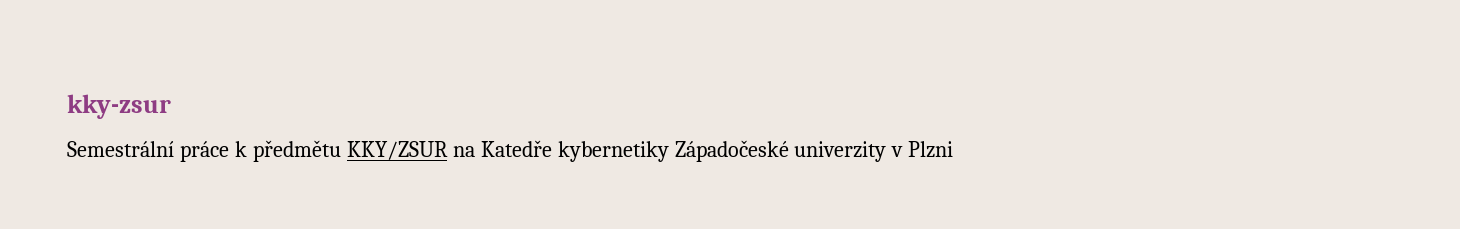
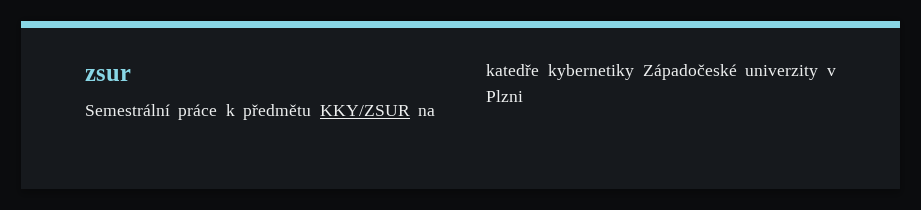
[67,94,171,119] kky-zsur -> [85,69,131,81] zsur
[480,140,552,157] Katedře -> [486,64,539,76] katedře

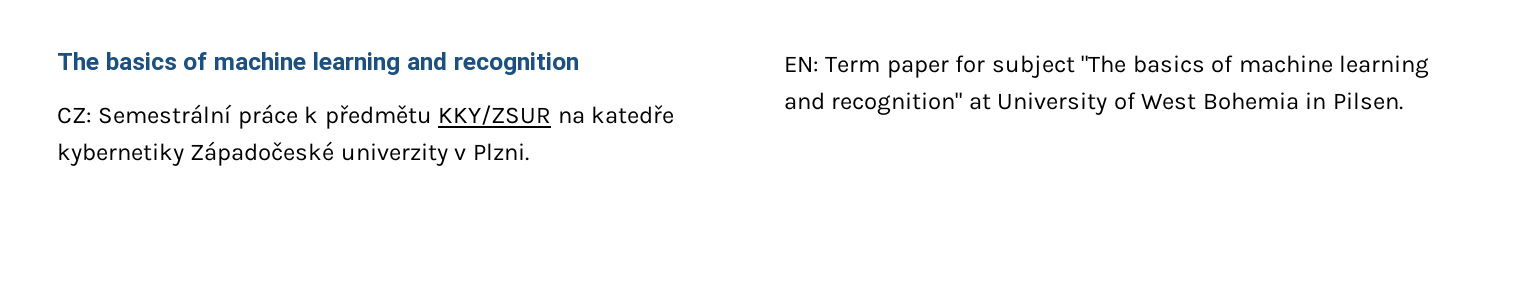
[85,69,131,81] zsur // -> [57,52,579,75] [57,107,92,124] The basics of machine learning and recognition // CZ:
[486,90,523,102] Plzni -> [472,143,529,161] [784,55,1430,78] [784,92,1403,115] Plzni. // EN: Term paper for subject "The basics of machine learning and recognition" at University of West Bohemia in Pilsen.

